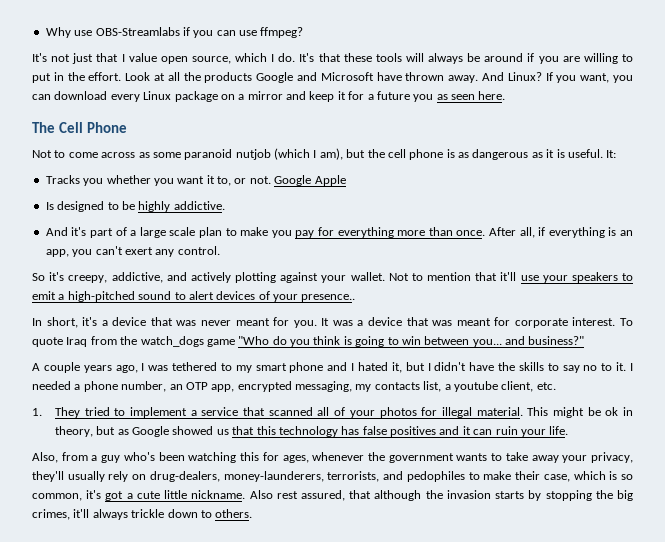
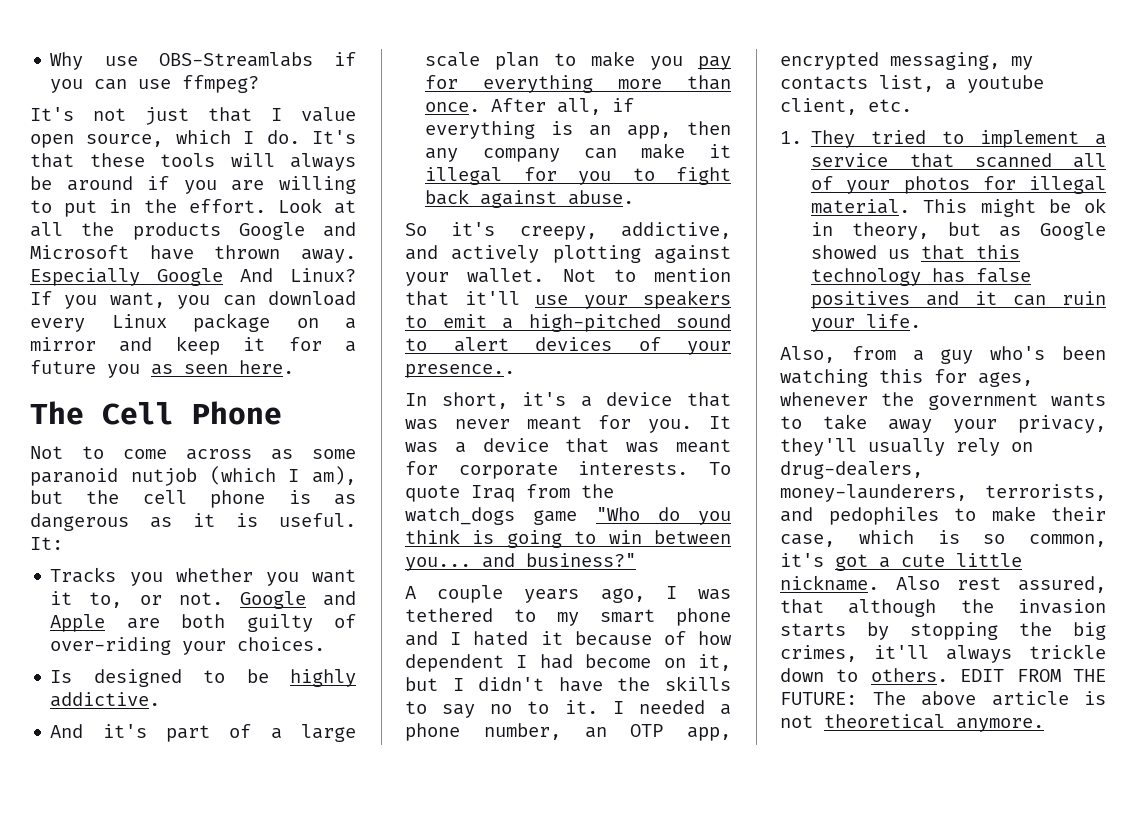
(479, 79) none -> [30,268,223,286] Especially Google
(312, 180) none -> [323,591,356,606] and
(346, 180) none -> [126,614,356,632] [50,637,326,655] are both guilty of over-riding your choices.
[72,246,220,257] you can't exert any control. -> [687,121,731,135] [425,143,731,162] [425,167,731,185] [425,189,635,208] then any company can make it illegal for you to fight back against abuse.
[572,317,616,326] interest. -> [578,461,689,475] interests.
(389, 366) none -> [540,631,732,646] [405,654,686,672] it because of how dependent I had become on
(253, 513) none -> [960,669,1106,682] [780,691,1106,706] [780,714,1044,732] EDIT FROM THE FUTURE: The above article is not theoretical anymore.

